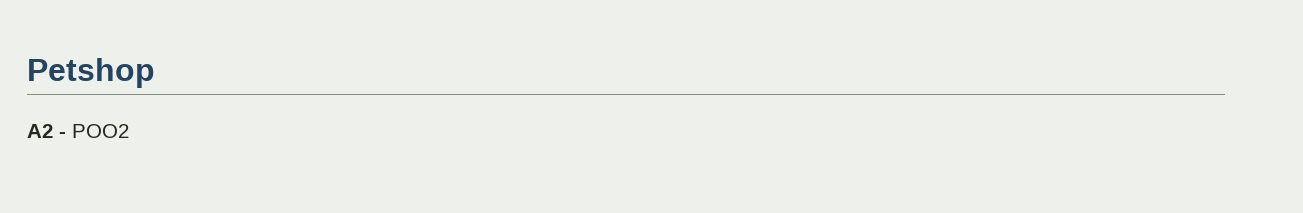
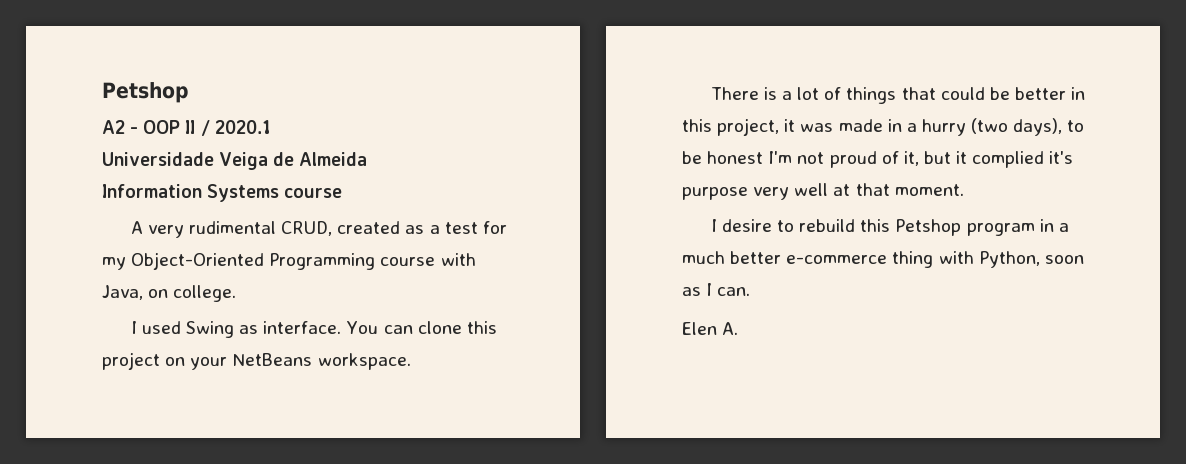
[72,124,129,138] POO2 -> [143,120,271,136] [102,152,368,170] [102,184,343,202] [130,221,507,238] [102,252,476,270] [102,285,237,302] [130,321,497,338] [102,352,411,370] [710,87,1086,104] [682,118,1085,136] [682,151,1074,168] [682,183,964,200] [710,219,1069,236] [682,251,1084,268] [682,283,751,296] [682,322,739,335] OOP II / 2020.1 // Universidade Veiga de Almeida // Information Systems course // A very rudimental CRUD, created as a test for my Object-Oriented Programming course with Java, on college. // I used Swing as interface. You can clone this project on your NetBeans workspace. // There is a lot of things that could be better in this project, it was made in a hurry (two days), to be honest I'm not proud of it, but it complied it's purpose very well at that moment. // I desire to rebuild this Petshop program in a much better e-commerce thing with Python, soon as I can. // Elen A.

